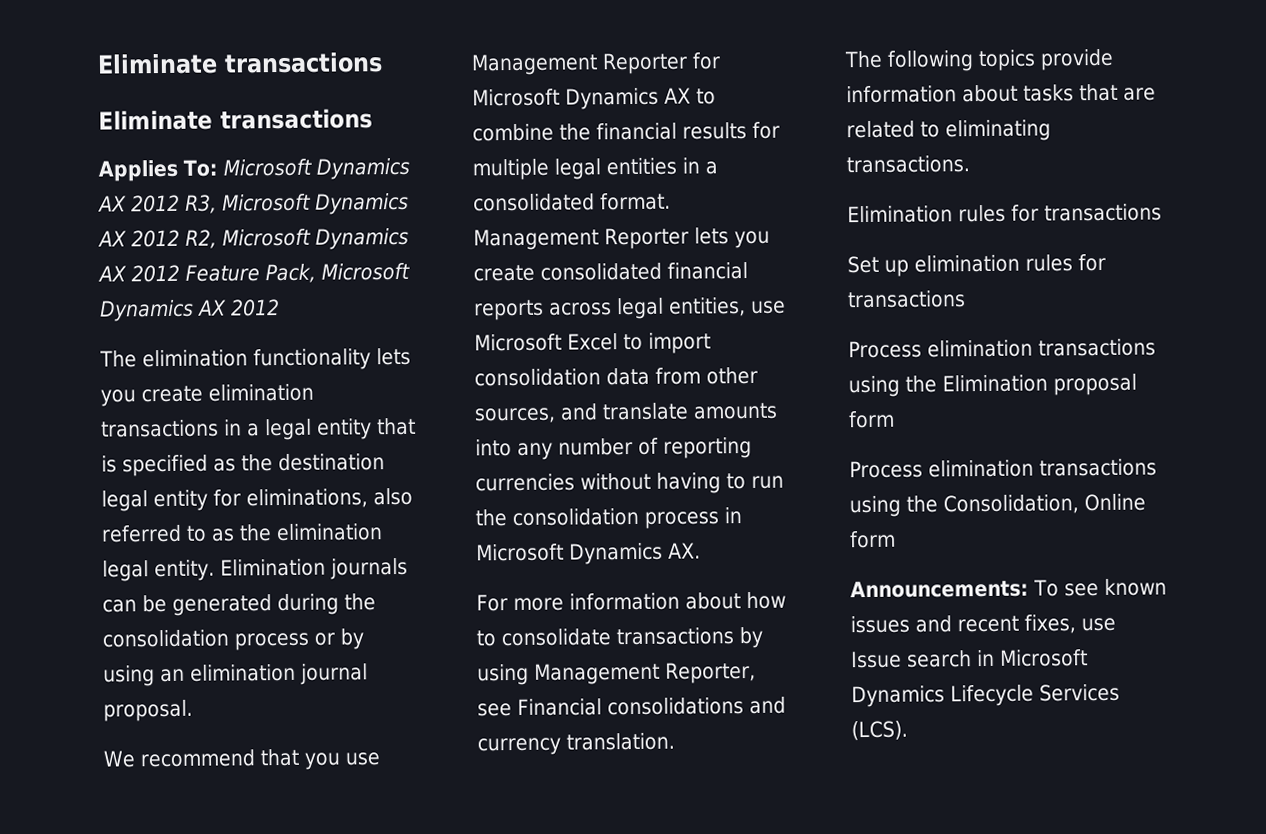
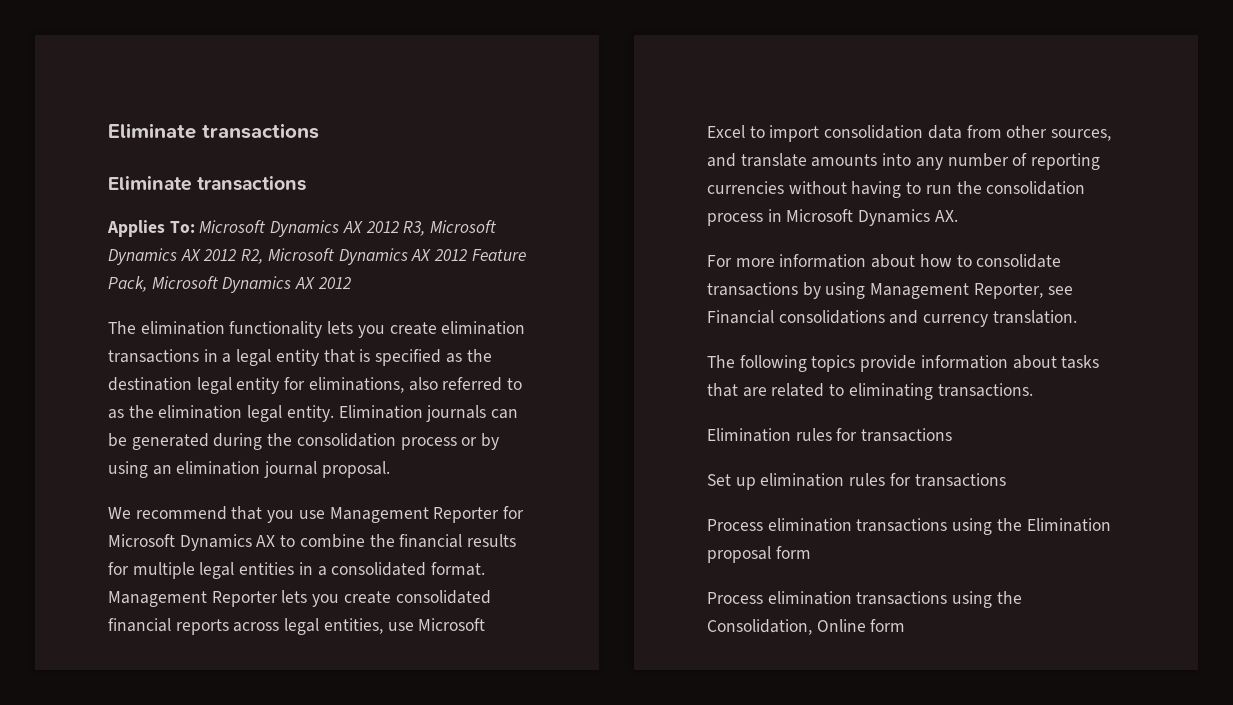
[850,578,1167,599] [850,614,1116,634] [851,649,1088,669] [851,683,1120,708] [851,720,908,741] // Announcements: To see known issues and recent fixes, use Issue search in Microsoft Dynamics Lifecycle Services (LCS). -> (906, 625) none

